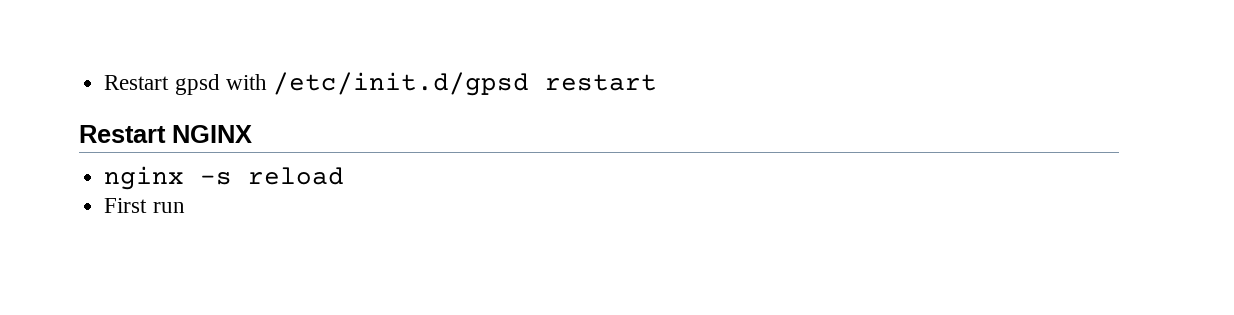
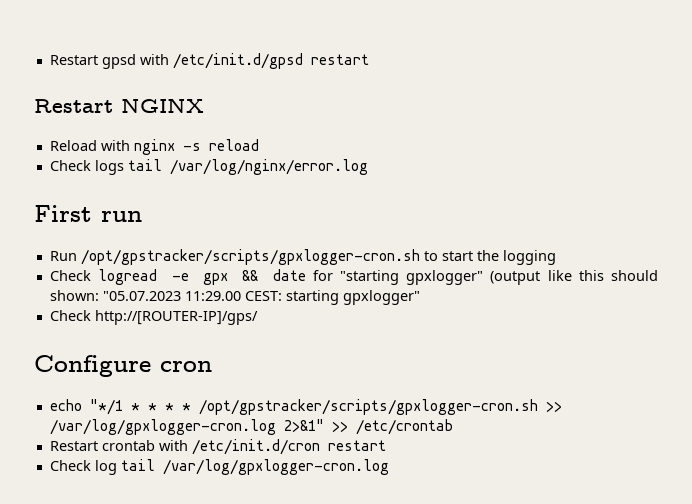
(252, 134) none -> [49,140,130,151] Reload with
[104,198,185,213] First run -> [49,159,368,175] [34,205,142,222] [49,249,556,265] [49,269,658,285] [49,290,420,305] [49,310,258,325] [34,355,212,377] [49,399,562,415] [49,419,453,435] [49,439,386,455] [49,459,389,475] Check logs tail /var/log/nginx/error.log // First run // Run /opt/gpstracker/scripts/gpxlogger-cron.sh to start the logging // Check logread -e gpx && date for "starting gpxlogger" (output like this should shown: "05.07.2023 11:29.00 CEST: starting gpxlogger" // Check http://[ROUTER-IP]/gps/ // Configure cron // echo "*/1 * * * * /opt/gpstracker/scripts/gpxlogger-cron.sh >> /var/log/gpxlogger-cron.log 2>&1" >> /etc/crontab // Restart crontab with /etc/init.d/cron restart // Check log tail /var/log/gpxlogger-cron.log

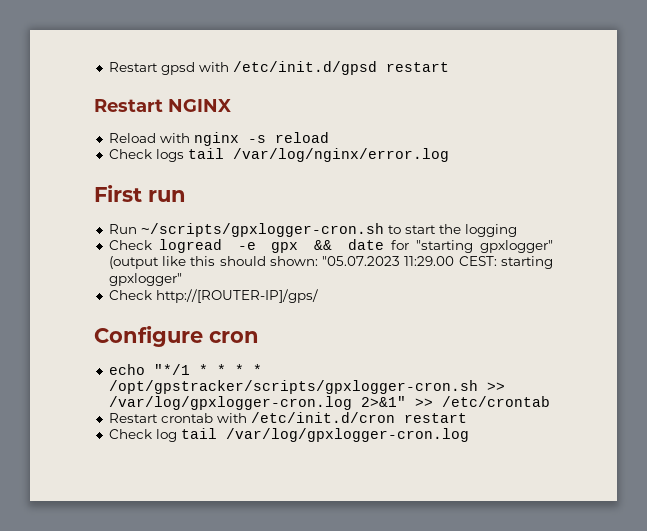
[80,249,420,265] /opt/gpstracker/scripts/gpxlogger-cron.sh -> [140,223,384,237] ~/scripts/gpxlogger-cron.sh

